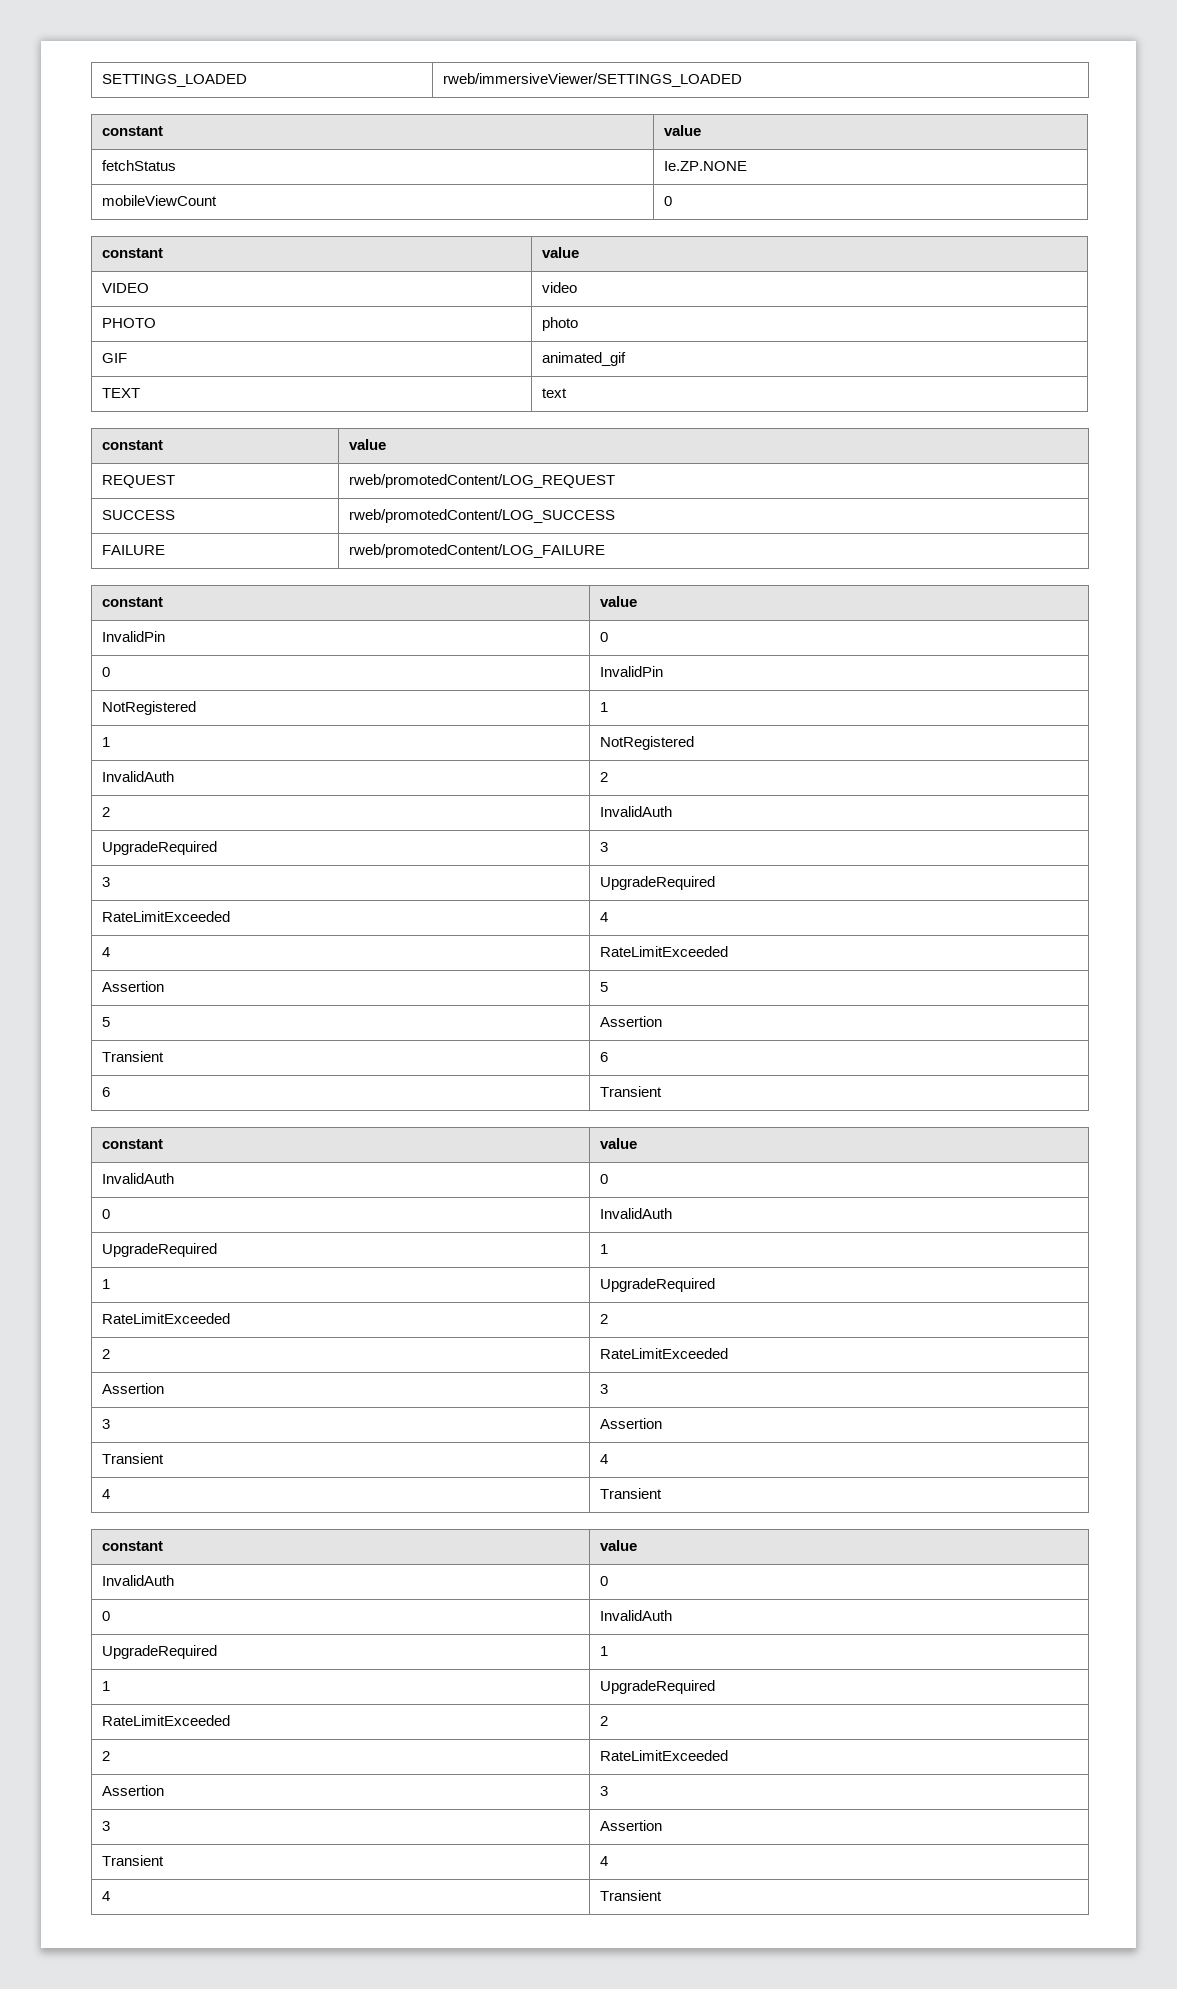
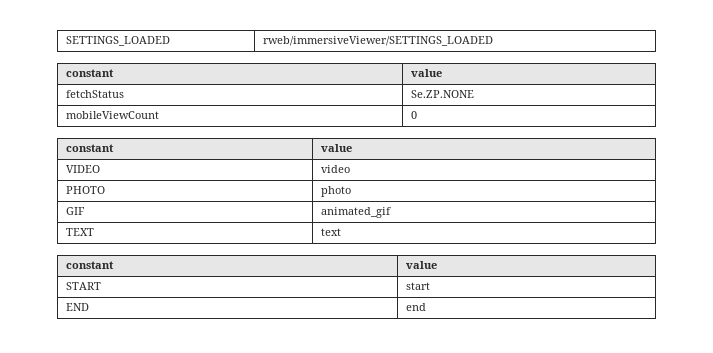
[663,161,747,171] Ie.ZP.NONE -> [410,90,474,98] Se.ZP.NONE
[101,475,175,488] [348,474,615,488] [101,510,175,520] [348,509,615,523] [101,545,165,555] [348,544,605,558] [101,597,163,607] [599,596,637,607] [101,631,165,642] [599,632,608,642] [101,667,110,677] [599,666,663,677] [101,701,196,715] [599,702,608,712] [101,737,110,747] [599,736,694,750] [101,771,174,782] [599,772,608,782] [101,807,110,817] [599,806,672,817] [101,841,217,855] [599,842,608,852] [101,877,110,887] [599,876,715,890] [101,911,230,922] [599,912,608,922] [101,947,110,957] [599,946,728,957] [101,981,164,992] [599,982,608,992] [101,1017,110,1027] [599,1016,662,1027] [101,1051,164,1062] [599,1052,608,1062] [101,1087,110,1097] [599,1086,662,1097] [101,1139,163,1149] [599,1138,637,1149] [101,1173,174,1184] [599,1174,608,1184] [101,1209,110,1219] [599,1208,672,1219] [101,1243,217,1257] [599,1244,608,1254] [101,1279,110,1289] [599,1278,715,1292] [101,1313,230,1324] [599,1314,608,1324] [101,1349,110,1359] [599,1348,728,1359] [101,1383,164,1394] [599,1384,608,1394] [101,1419,110,1429] [599,1418,662,1429] [101,1453,164,1464] [599,1454,608,1464] [101,1489,110,1499] [599,1488,662,1499] [101,1541,163,1551] [599,1540,637,1551] [101,1575,174,1586] [599,1576,608,1586] [101,1611,110,1621] [599,1610,672,1621] [101,1645,217,1659] [599,1646,608,1656] [101,1681,110,1691] [599,1680,715,1694] [101,1715,230,1726] [599,1716,608,1726] [101,1751,110,1761] [599,1750,728,1761] [101,1785,164,1796] [599,1786,608,1796] [101,1821,110,1831] [599,1820,662,1831] [101,1855,164,1866] [599,1856,608,1866] [101,1891,110,1901] [599,1890,662,1901] REQUEST | rweb/promotedContent/LOG_REQUEST // SUCCESS | rweb/promotedContent/LOG_SUCCESS // FAILURE | rweb/promotedContent/LOG_FAILURE // constant | value // InvalidPin | 0 // 0 | InvalidPin // NotRegistered | 1 // 1 | NotRegistered // InvalidAuth | 2 // 2 | InvalidAuth // UpgradeRequired | 3 // 3 | UpgradeRequired // RateLimitExceeded | 4 // 4 | RateLimitExceeded // Assertion | 5 // 5 | Assertion // Transient | 6 // 6 | Transient // constant | value // InvalidAuth | 0 // 0 | InvalidAuth // UpgradeRequired | 1 // 1 | UpgradeRequired // RateLimitExceeded | 2 // 2 | RateLimitExceeded // Assertion | 3 // 3 | Assertion // Transient | 4 // 4 | Transient // constant | value // InvalidAuth | 0 // 0 | InvalidAuth // UpgradeRequired | 1 // 1 | UpgradeRequired // RateLimitExceeded | 2 // 2 | RateLimitExceeded // Assertion | 3 // 3 | Assertion // Transient | 4 // 4 | Transient -> [65,282,101,290] [405,282,430,290] [65,303,89,311] [405,303,426,311] START | start // END | end

